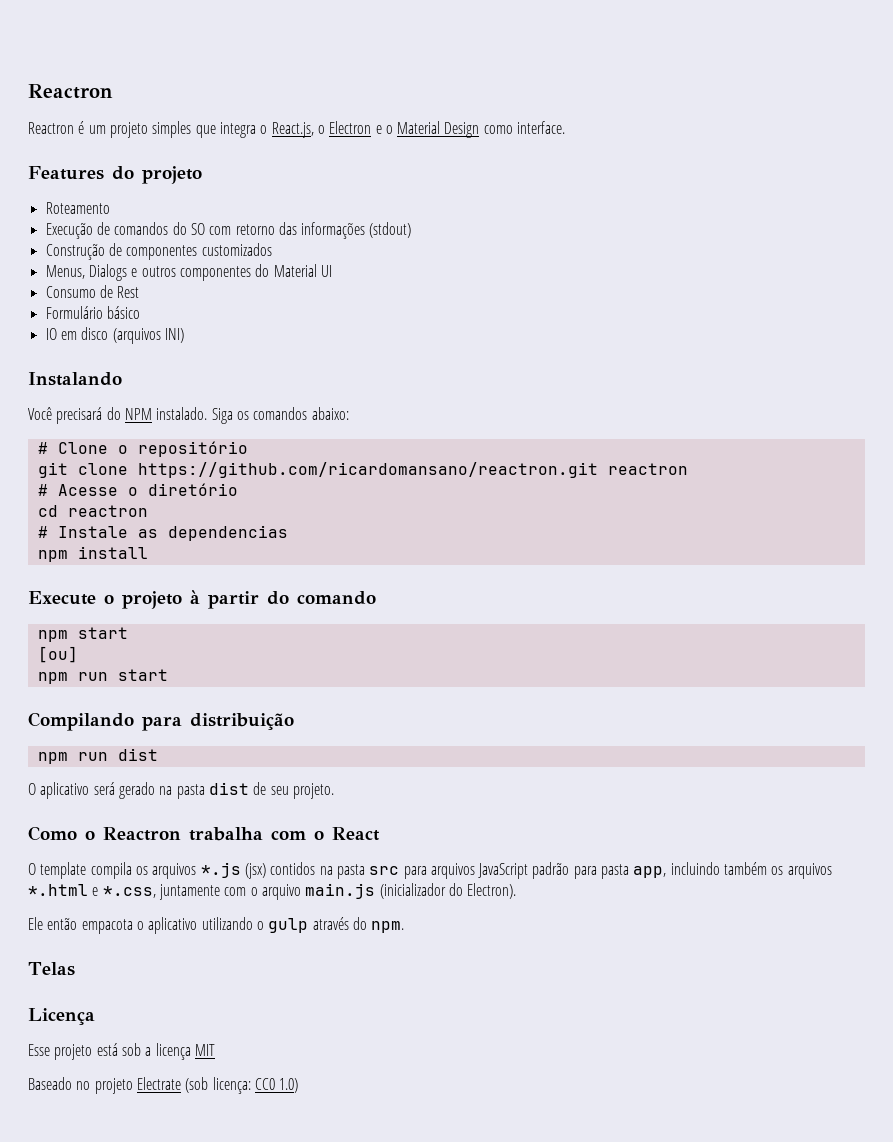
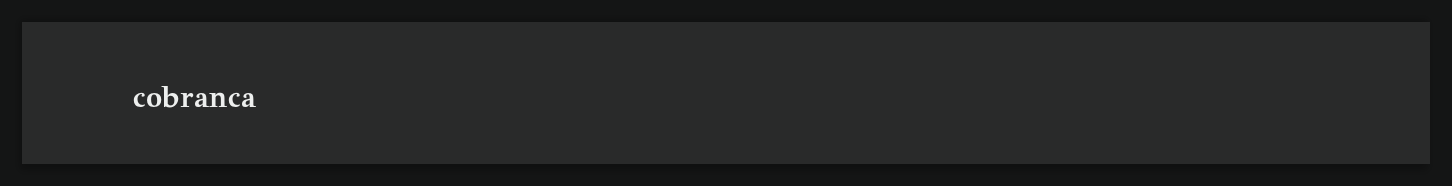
[28,84,113,99] [28,121,566,138] [28,166,202,184] [45,202,110,214] [45,222,412,239] [45,243,272,260] [45,264,332,281] [45,285,140,298] [45,306,140,319] [45,327,184,344] [28,372,122,386] [28,407,349,424] [37,441,248,457] [37,462,688,478] [37,483,238,496] [37,505,148,517] [37,525,288,541] [37,546,148,562] [28,590,376,609] [37,627,128,642] [37,646,78,663] [37,669,168,684] [28,712,294,731] [37,748,158,764] [28,782,334,799] [28,826,380,841] [28,862,832,879] [28,883,517,900] [28,917,405,934] [28,962,75,976] [28,1008,95,1025] [28,1043,215,1060] [28,1077,299,1094] Reactron // Reactron é um projeto simples que integra o React.js, o Electron e o Material Design como interface. // Features do projeto // Roteamento // Execução de comandos do SO com retorno das informações (stdout) // Construção de componentes customizados // Menus, Dialogs e outros componentes do Material UI // Consumo de Rest // Formulário básico // IO em disco (arquivos INI) // Instalando // Você precisará do NPM instalado. Siga os comandos abaixo: // # Clone o repositório // git clone https://github.com/ricardomansano/reactron.git reactron // # Acesse o diretório // cd reactron // # Instale as dependencias // npm install // Execute o projeto à partir do comando // npm start // [ou] // npm run start // Compilando para distribuição // npm run dist // O aplicativo será gerado na pasta dist de seu projeto. // Como o Reactron trabalha com o React // O template compila os arquivos *.js (jsx) contidos na pasta src para arquivos JavaScript padrão para pasta app, incluindo também os arquivos *.html e *.css, juntamente com o arquivo main.js (inicializador do Electron). // Ele então empacota o aplicativo utilizando o gulp através do npm. // Telas // Licença // Esse projeto está sob a licença MIT // Baseado no projeto Electrate (sob licença: CC0 1.0) -> [133,86,256,108] cobranca

